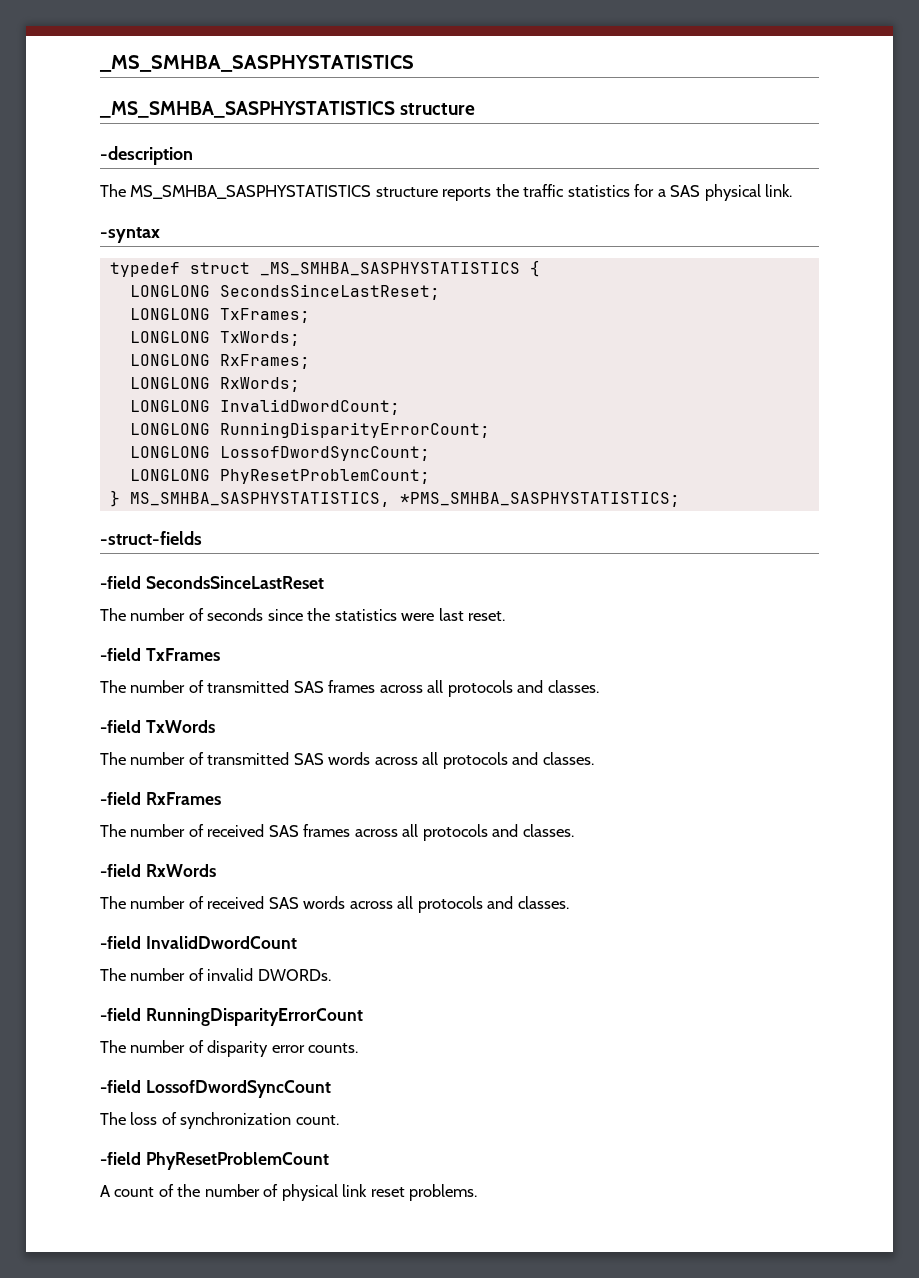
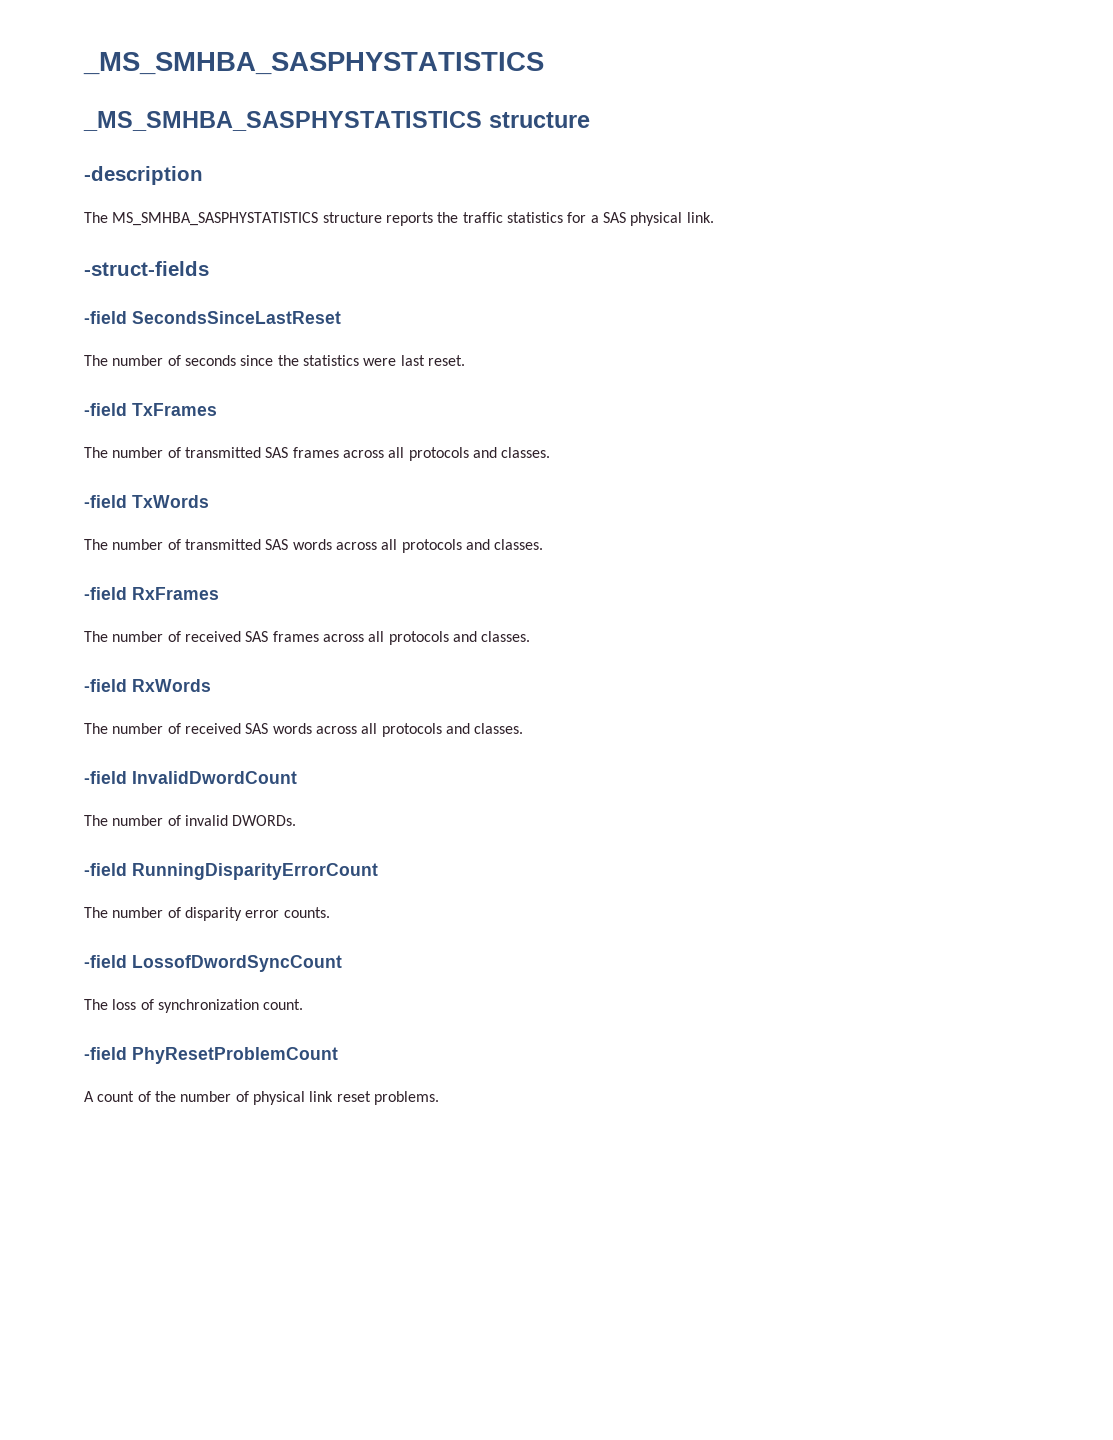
[100,227,160,243] [109,260,540,277] [129,284,440,300] [129,308,310,323] [129,331,300,346] [129,354,310,369] [129,377,300,392] [129,399,400,415] [129,422,490,438] [129,446,430,461] [129,469,430,484] [109,490,680,507] // -syntax // typedef struct _MS_SMHBA_SASPHYSTATISTICS { // LONGLONG SecondsSinceLastReset; // LONGLONG TxFrames; // LONGLONG TxWords; // LONGLONG RxFrames; // LONGLONG RxWords; // LONGLONG InvalidDwordCount; // LONGLONG RunningDisparityErrorCount; // LONGLONG LossofDwordSyncCount; // LONGLONG PhyResetProblemCount; // } MS_SMHBA_SASPHYSTATISTICS, *PMS_SMHBA_SASPHYSTATISTICS; -> (714, 217) none

